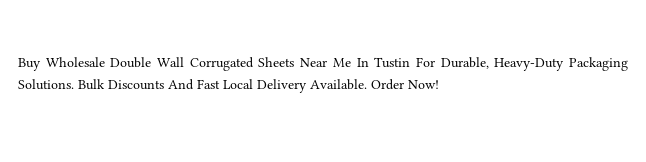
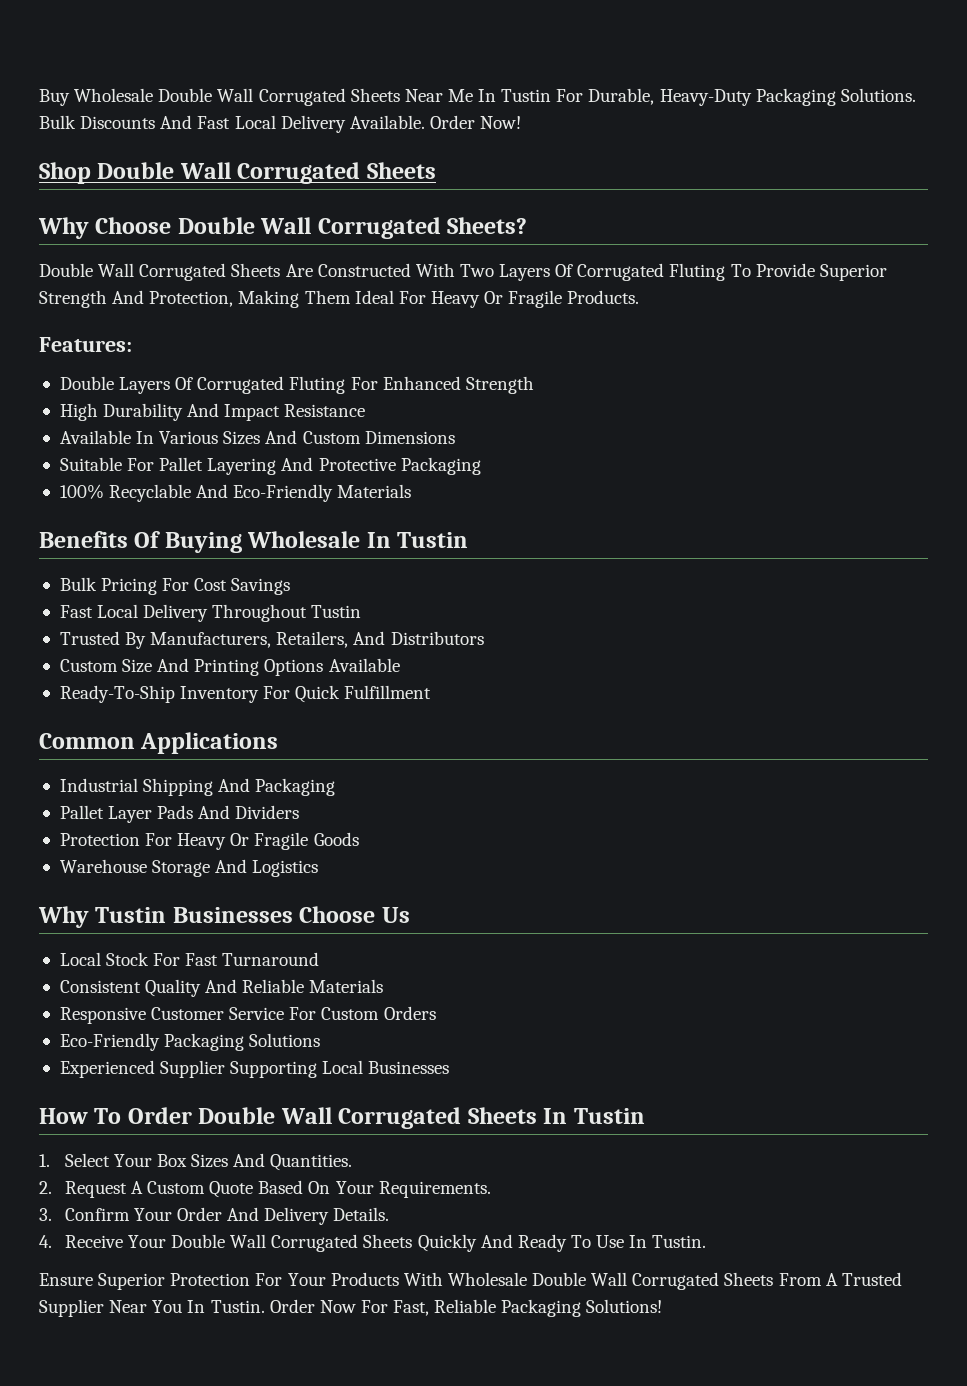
(439, 84) none -> [39,162,436,184] [38,217,528,239] [39,263,887,281] [39,290,640,308] [39,337,132,352] [59,376,534,394] [59,403,366,421] [59,430,455,445] [59,457,481,475] [59,484,412,502] [39,531,469,553] [59,577,291,595] [59,604,362,622] [59,631,484,649] [59,658,400,676] [59,685,432,703] [39,732,279,754] [59,778,336,796] [59,805,300,823] [59,832,359,850] [59,859,319,877] [38,906,410,928] [59,952,320,966] [59,979,384,997] [59,1006,436,1024] [59,1033,321,1051] [59,1060,450,1078] [39,1107,645,1129] [39,1153,353,1171] [39,1180,491,1198] [39,1207,390,1225] [39,1234,707,1252] [39,1272,902,1290] [39,1299,663,1317] // Shop Double Wall Corrugated Sheets // Why Choose Double Wall Corrugated Sheets? // Double Wall Corrugated Sheets Are Constructed With Two Layers Of Corrugated Fluting To Provide Superior Strength And Protection, Making Them Ideal For Heavy Or Fragile Products. // Features: // Double Layers Of Corrugated Fluting For Enhanced Strength // High Durability And Impact Resistance // Available In Various Sizes And Custom Dimensions // Suitable For Pallet Layering And Protective Packaging // 100% Recyclable And Eco-Friendly Materials // Benefits Of Buying Wholesale In Tustin // Bulk Pricing For Cost Savings // Fast Local Delivery Throughout Tustin // Trusted By Manufacturers, Retailers, And Distributors // Custom Size And Printing Options Available // Ready-To-Ship Inventory For Quick Fulfillment // Common Applications // Industrial Shipping And Packaging // Pallet Layer Pads And Dividers // Protection For Heavy Or Fragile Goods // Warehouse Storage And Logistics // Why Tustin Businesses Choose Us // Local Stock For Fast Turnaround // Consistent Quality And Reliable Materials // Responsive Customer Service For Custom Orders // Eco-Friendly Packaging Solutions // Experienced Supplier Supporting Local Businesses // How To Order Double Wall Corrugated Sheets In Tustin // 1. Select Your Box Sizes And Quantities. // 2. Request A Custom Quote Based On Your Requirements. // 3. Confirm Your Order And Delivery Details. // 4. Receive Your Double Wall Corrugated Sheets Quickly And Ready To Use In Tustin. // Ensure Superior Protection For Your Products With Wholesale Double Wall Corrugated Sheets From A Trusted Supplier Near You In Tustin. Order Now For Fast, Reliable Packaging Solutions!

